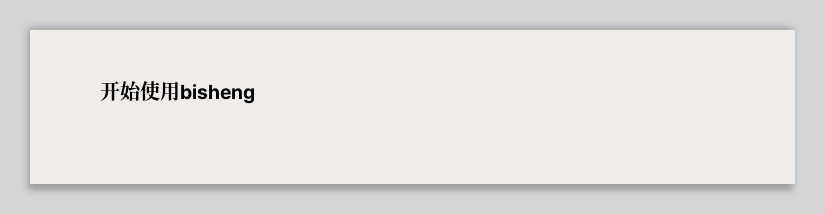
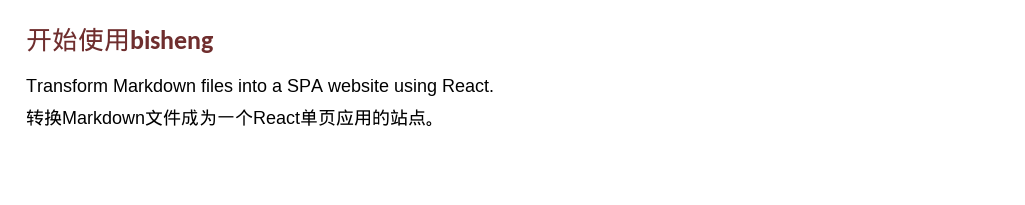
(255, 94) none -> [26,79,494,96] [26,109,444,127] // Transform Markdown files into a SPA website using React. // 转换Markdown文件成为一个React单页应用的站点。

